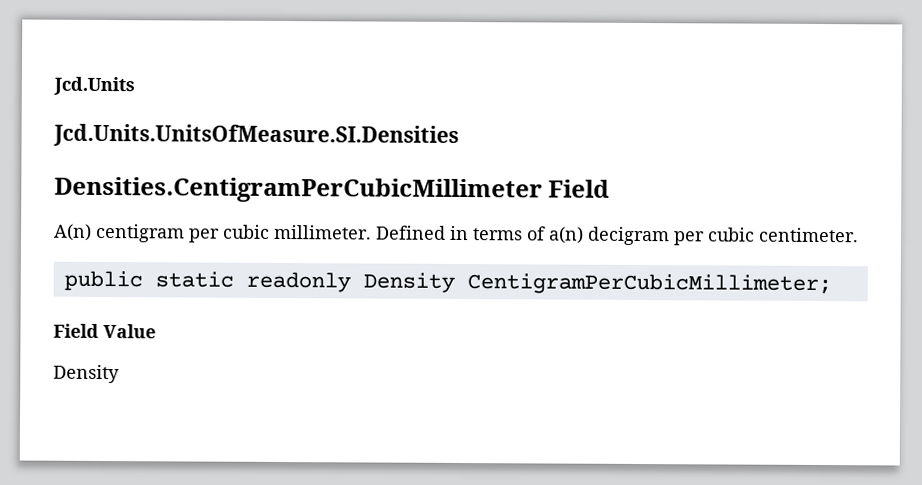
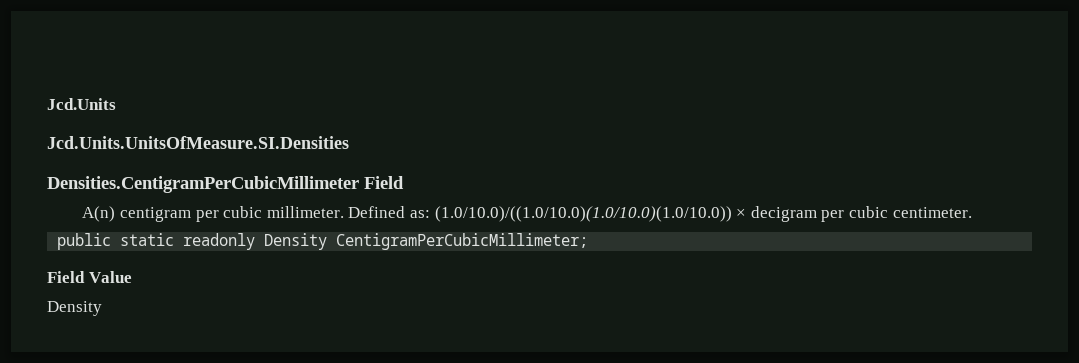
[450,225,584,244] in terms of a(n) -> [409,206,747,222] as: (1.0/10.0)/((1.0/10.0)(1.0/10.0)(1.0/10.0)) ×

